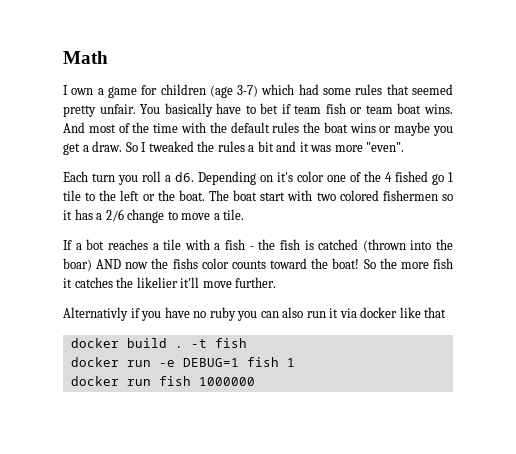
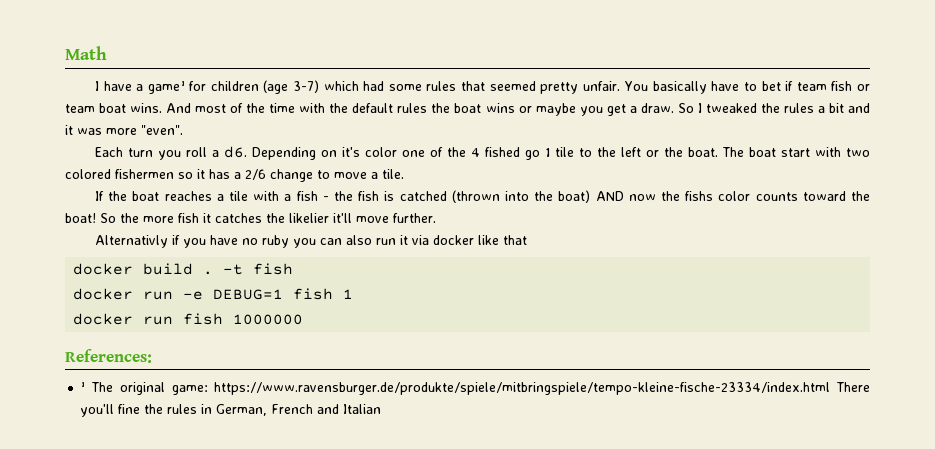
[71,86,137,98] own a game -> [103,81,185,94] have a game¹
[75,239,105,250] a bot -> [108,191,160,201] the boat
[63,258,92,271] boar) -> [558,190,591,203] boat)
(255, 381) none -> [65,349,152,363] [80,382,870,395] [80,404,382,417] // References: // ¹ The original game: https://www.ravensburger.de/produkte/spiele/mitbringspiele/tempo-kleine-fische-23334/index.html There you'll fine the rules in German, French and Italian

